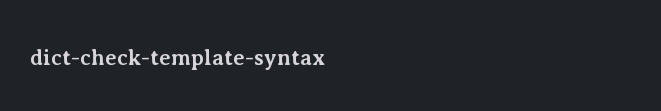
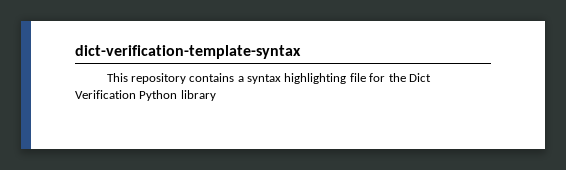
[30,49,325,70] dict-check-template-syntax -> [75,45,301,59] [106,73,431,84] [75,90,216,101] dict-verification-template-syntax // This repository contains a syntax highlighting file for the Dict Verification Python library

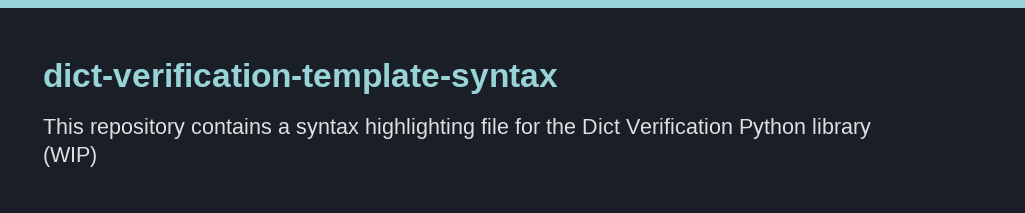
(216, 95) none -> [43,146,97,167] (WIP)

